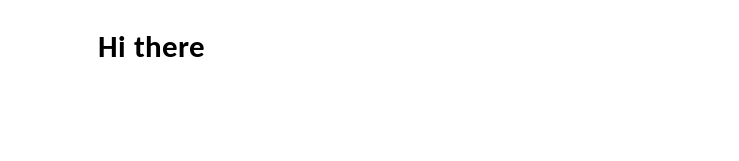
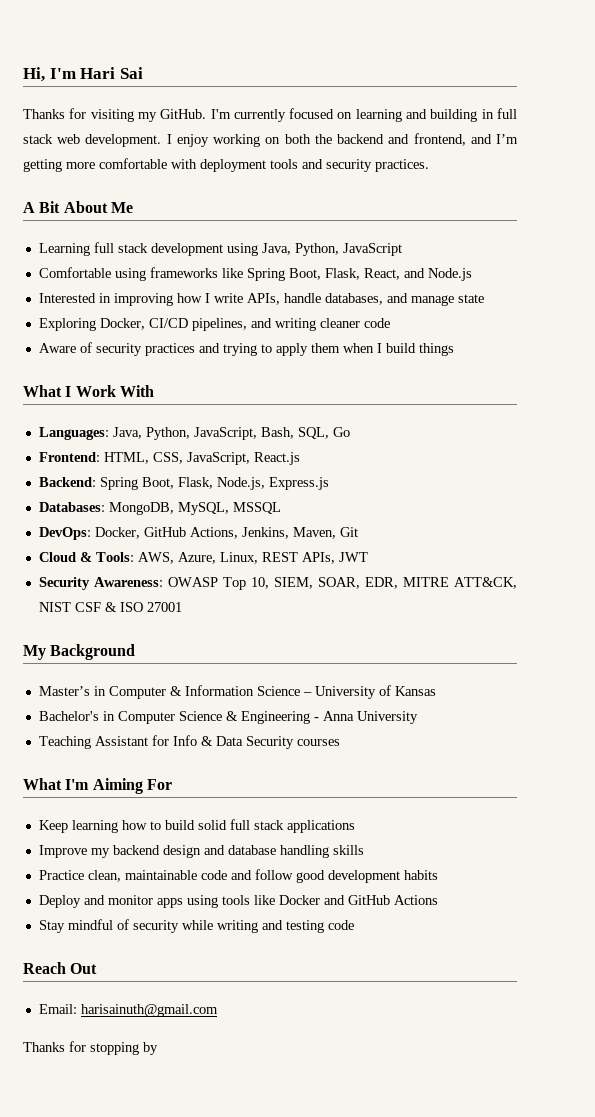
[98,36,206,57] Hi there -> [23,67,143,82] [23,108,518,122] [23,133,518,147] [23,158,429,172] [23,201,133,213] [38,242,402,256] [38,267,472,281] [38,293,484,306] [38,318,390,331] [38,342,454,356] [23,385,154,397] [38,427,350,440] [38,452,300,465] [38,477,329,490] [38,502,281,515] [38,527,358,540] [38,552,368,564] [38,577,517,590] [38,602,182,612] [23,644,136,660] [38,685,436,699] [38,711,418,724] [38,735,340,749] [23,778,172,794] [38,819,355,833] [38,845,364,858] [38,869,438,883] [38,895,438,908] [38,919,354,933] [23,962,98,974] [38,1004,218,1017] [23,1041,158,1055] Hi, I'm Hari Sai // Thanks for visiting my GitHub. I'm currently focused on learning and building in full stack web development. I enjoy working on both the backend and frontend, and I’m getting more comfortable with deployment tools and security practices. // A Bit About Me // Learning full stack development using Java, Python, JavaScript // Comfortable using frameworks like Spring Boot, Flask, React, and Node.js // Interested in improving how I write APIs, handle databases, and manage state // Exploring Docker, CI/CD pipelines, and writing cleaner code // Aware of security practices and trying to apply them when I build things // What I Work With // Languages: Java, Python, JavaScript, Bash, SQL, Go // Frontend: HTML, CSS, JavaScript, React.js // Backend: Spring Boot, Flask, Node.js, Express.js // Databases: MongoDB, MySQL, MSSQL // DevOps: Docker, GitHub Actions, Jenkins, Maven, Git // Cloud & Tools: AWS, Azure, Linux, REST APIs, JWT // Security Awareness: OWASP Top 10, SIEM, SOAR, EDR, MITRE ATT&CK, NIST CSF & ISO 27001 // My Background // Master’s in Computer & Information Science – University of Kansas // Bachelor's in Computer Science & Engineering - Anna University // Teaching Assistant for Info & Data Security courses // What I'm Aiming For // Keep learning how to build solid full stack applications // Improve my backend design and database handling skills // Practice clean, maintainable code and follow good development habits // Deploy and monitor apps using tools like Docker and GitHub Actions // Stay mindful of security while writing and testing code // Reach Out // Email: harisainuth@gmail.com // Thanks for stopping by

